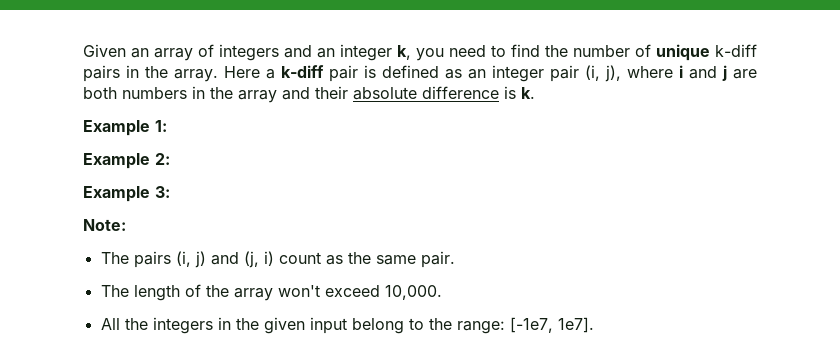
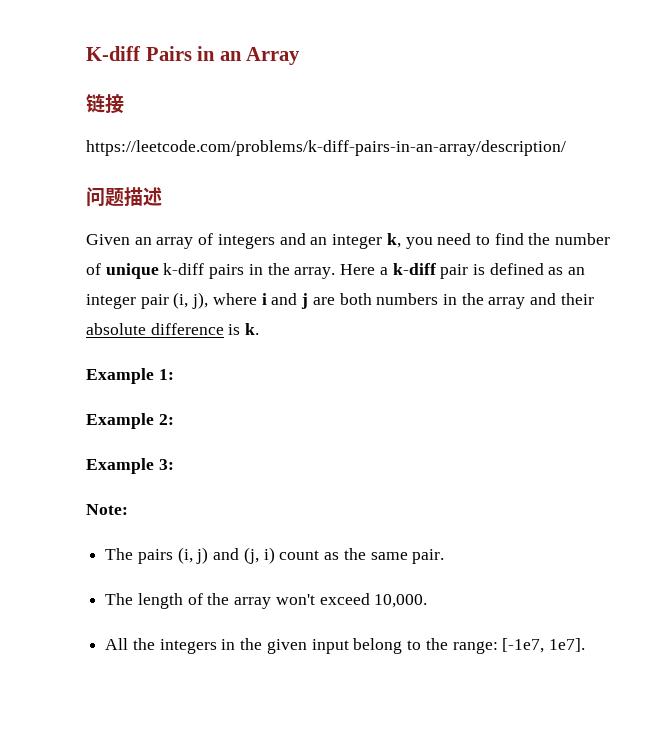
(83, 50) none -> [86,46,301,65] [86,94,124,114] [86,140,566,156] [86,187,162,207] K-diff Pairs in an Array // 链接 // https://leetcode.com/problems/k-diff-pairs-in-an-array/description/ // 问题描述 //

